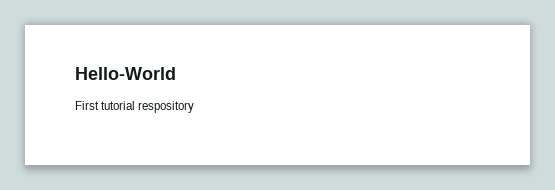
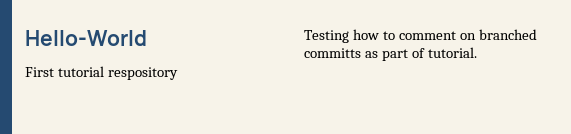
(195, 107) none -> [304,29,537,43] [304,47,477,61] // Testing how to comment on branched committs as part of tutorial.

